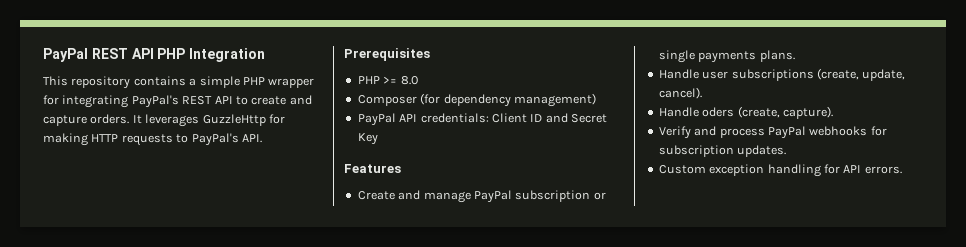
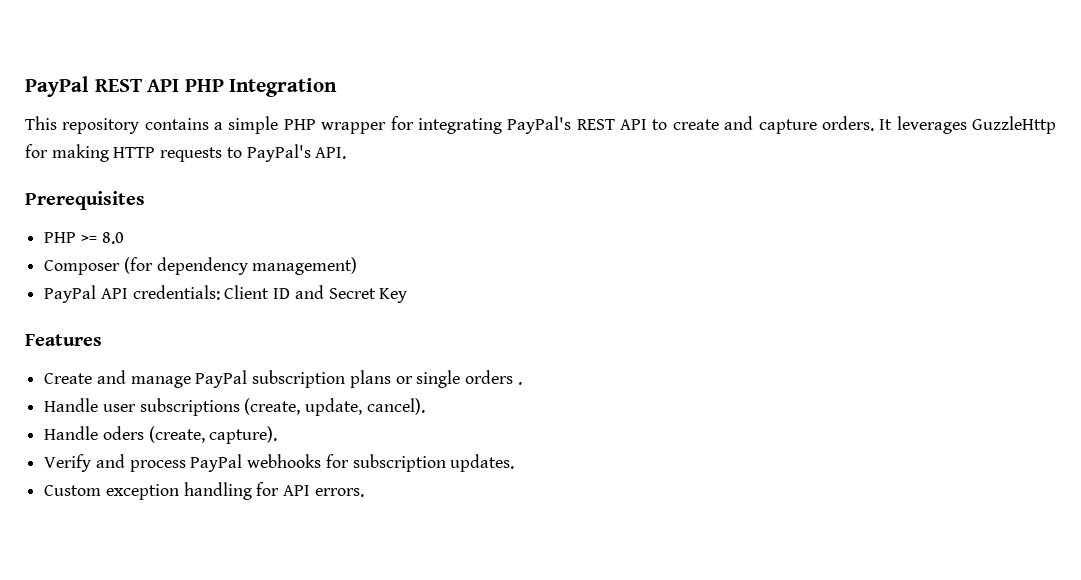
(591, 196) none -> [349,370,391,388] plans
[698,50,795,63] payments plans. -> [465,370,522,385] orders .

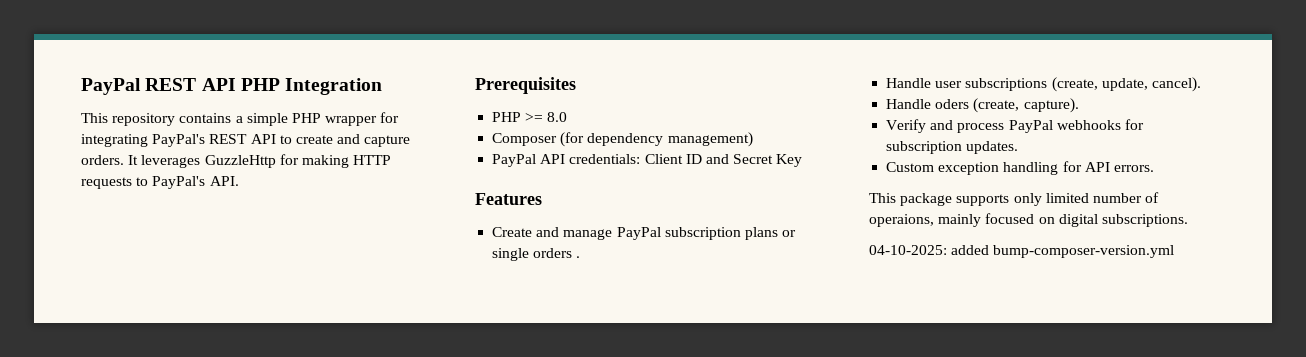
(364, 492) none -> [869,192,1160,206] [869,213,1188,227] [869,245,1175,258] // This package supports only limited number of operaions, mainly focused on digital subscriptions. // 04-10-2025: added bump-composer-version.yml

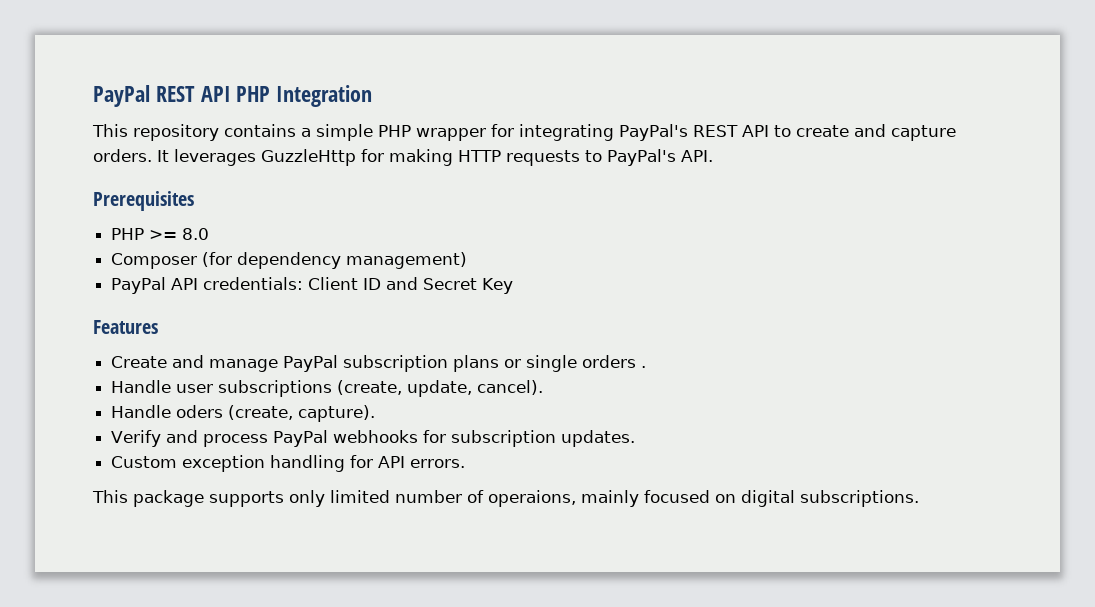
[869,245,1175,258] // 04-10-2025: added bump-composer-version.yml -> (919, 498) none

